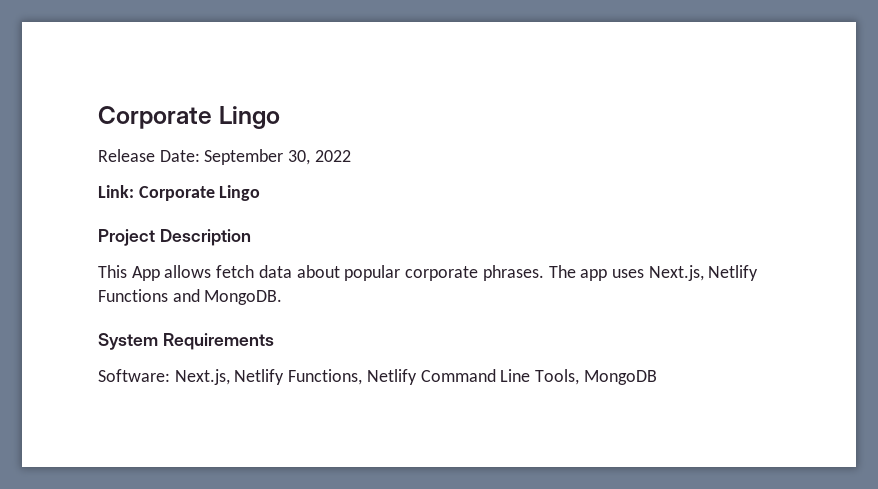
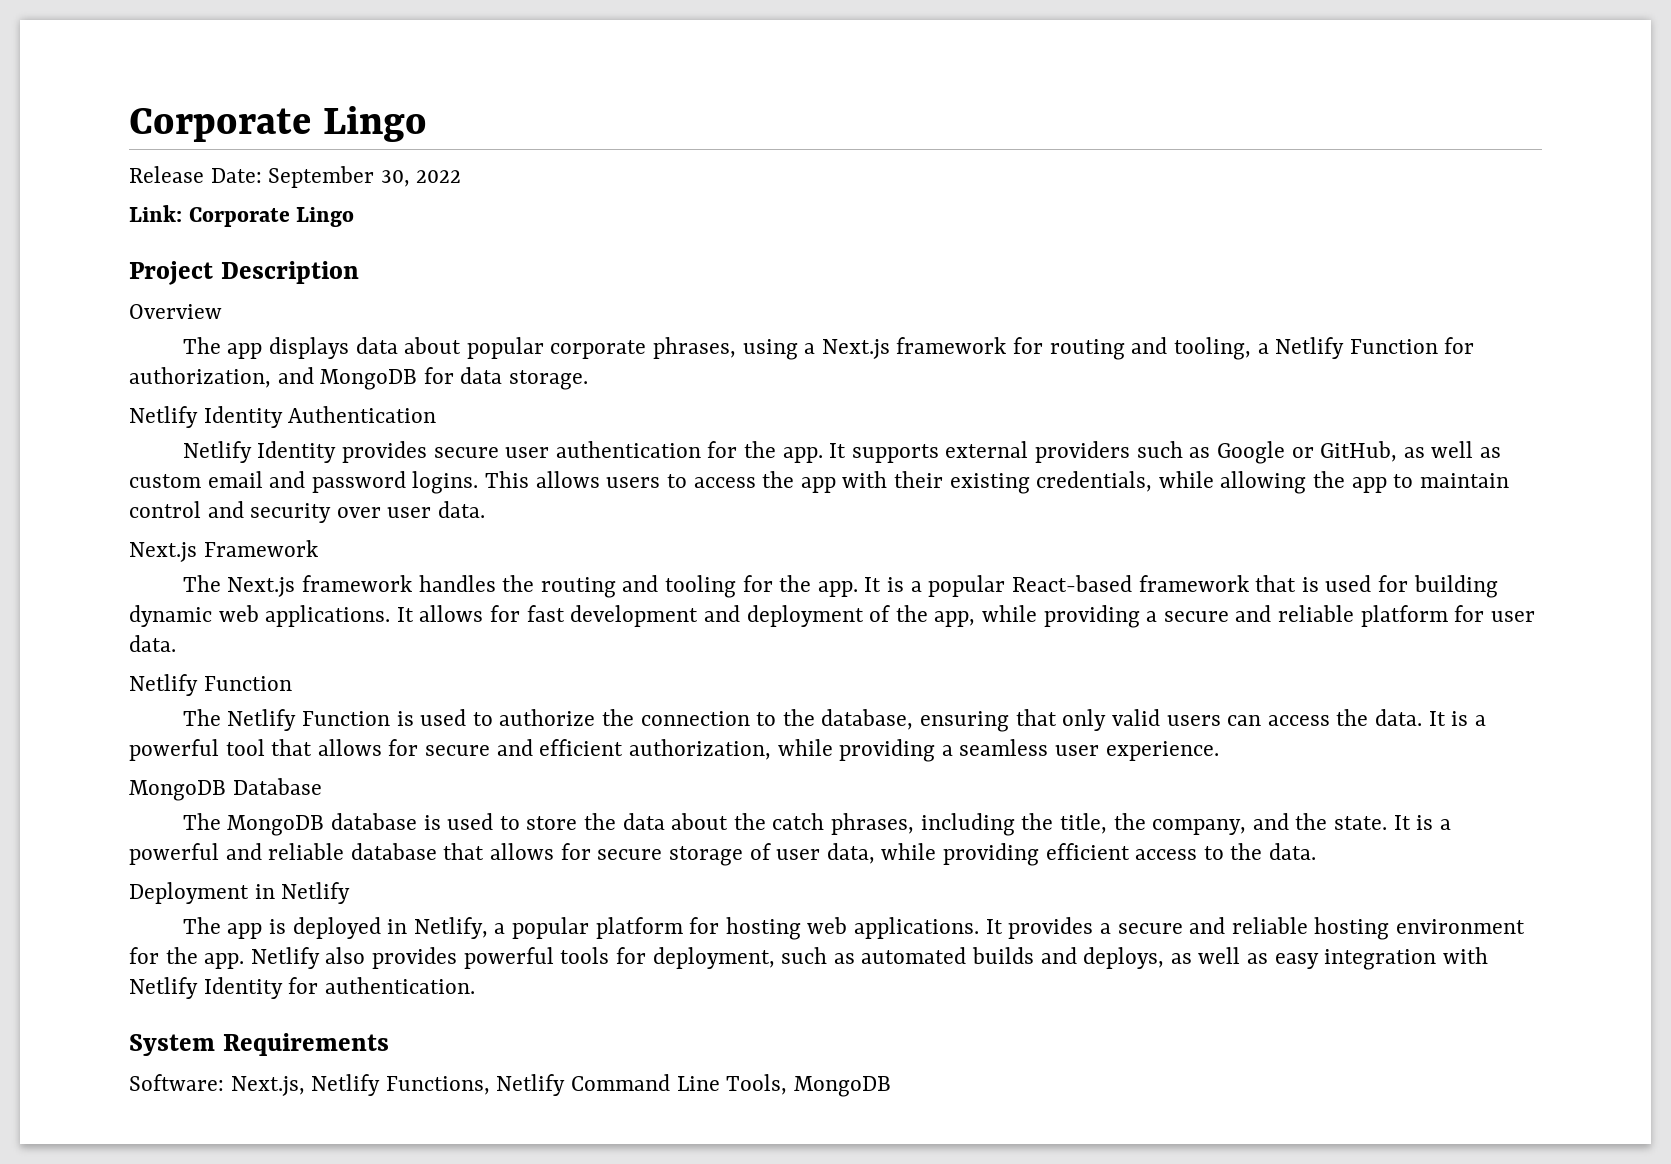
[98,265,759,281] [98,289,283,305] This App allows fetch data about popular corporate phrases. The app uses Next.js, Netlify Functions and MongoDB. -> [129,304,222,319] [182,337,1475,360] [129,367,589,390] [129,406,437,428] [182,441,1501,464] [129,471,1509,494] [129,501,486,523] [129,540,318,562] [182,575,1498,598] [129,605,1535,628] [129,635,176,652] [129,674,292,696] [182,709,1486,732] [129,739,1219,762] [129,778,322,801] [182,813,1451,836] [129,843,1317,866] [129,882,351,904] [182,917,1525,940] [129,947,1488,970] [129,977,475,999] Overview // The app displays data about popular corporate phrases, using a Next.js framework for routing and tooling, a Netlify Function for authorization, and MongoDB for data storage. // Netlify Identity Authentication // Netlify Identity provides secure user authentication for the app. It supports external providers such as Google or GitHub, as well as custom email and password logins. This allows users to access the app with their existing credentials, while allowing the app to maintain control and security over user data. // Next.js Framework // The Next.js framework handles the routing and tooling for the app. It is a popular React-based framework that is used for building dynamic web applications. It allows for fast development and deployment of the app, while providing a secure and reliable platform for user data. // Netlify Function // The Netlify Function is used to authorize the connection to the database, ensuring that only valid users can access the data. It is a powerful tool that allows for secure and efficient authorization, while providing a seamless user experience. // MongoDB Database // The MongoDB database is used to store the data about the catch phrases, including the title, the company, and the state. It is a powerful and reliable database that allows for secure storage of user data, while providing efficient access to the data. // Deployment in Netlify // The app is deployed in Netlify, a popular platform for hosting web applications. It provides a secure and reliable hosting environment for the app. Netlify also provides powerful tools for deployment, such as automated builds and deploys, as well as easy integration with Netlify Identity for authentication.

